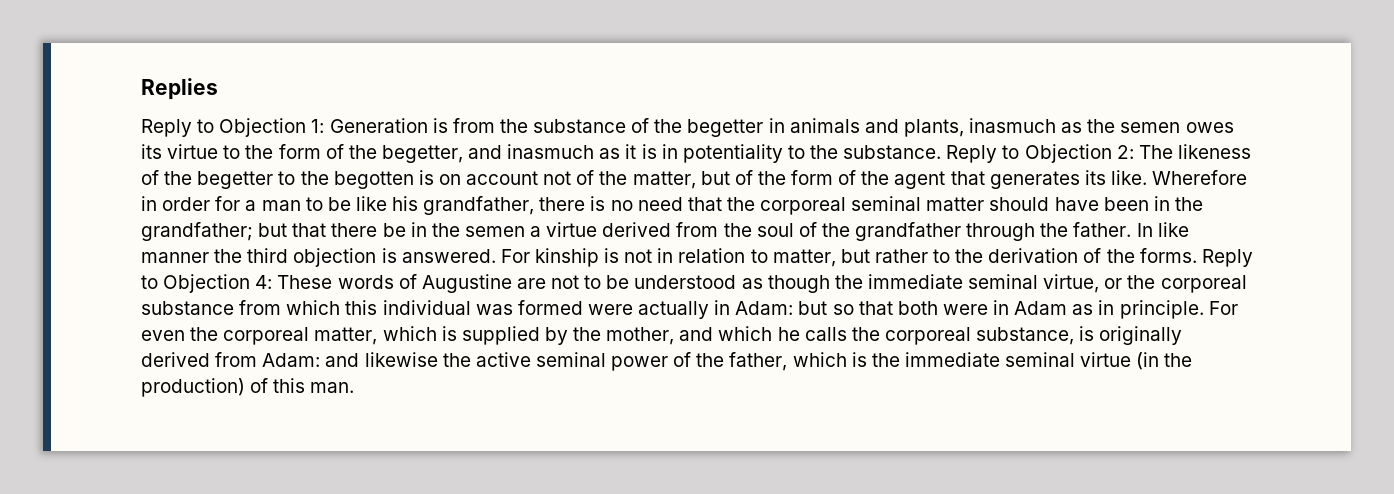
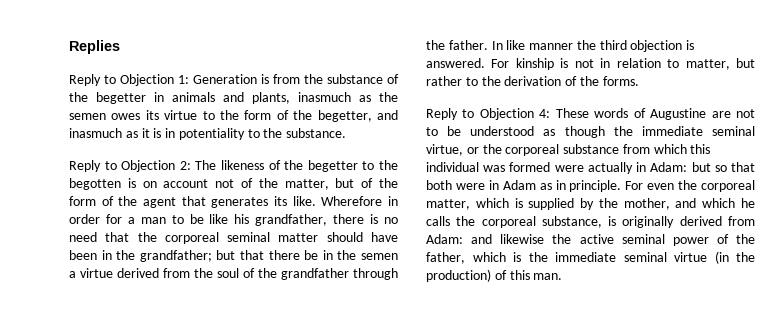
(942, 152) none -> (347, 133) //
(1197, 255) none -> (639, 81) //

